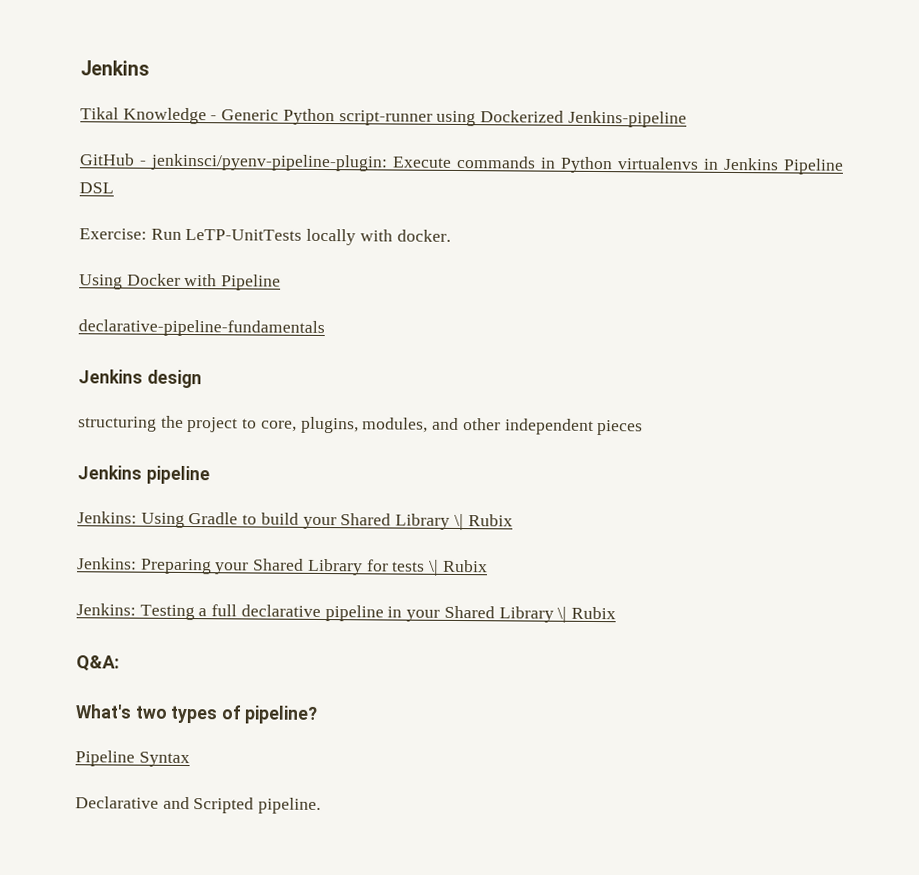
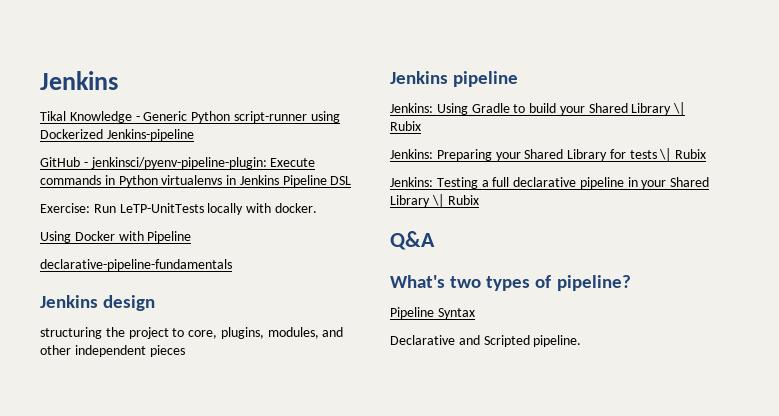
[76,655,120,672] Q&A: -> [390,231,435,250] Q&A

